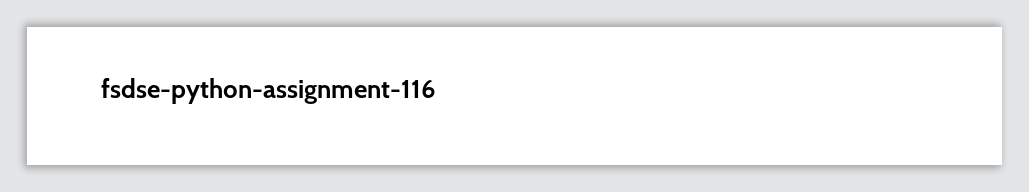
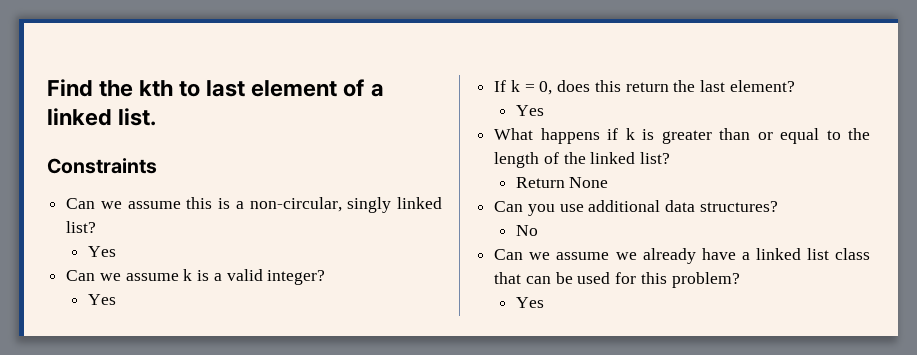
[101,78,436,104] fsdse-python-assignment-116 -> [47,79,384,97] [47,108,157,126] [47,158,157,174] [66,197,442,213] [66,221,97,233] [87,246,116,257] [66,269,326,285] [87,294,116,305] [494,80,795,95] [515,105,544,116] [494,128,870,144] [494,152,671,168] [515,177,609,188] [494,200,778,216] [515,225,538,236] [494,248,870,264] [494,272,740,288] [515,297,544,308] Find the kth to last element of a linked list. // Constraints // Can we assume this is a non-circular, singly linked list? // Yes // Can we assume k is a valid integer? // Yes // If k = 0, does this return the last element? // Yes // What happens if k is greater than or equal to the length of the linked list? // Return None // Can you use additional data structures? // No // Can we assume we already have a linked list class that can be used for this problem? // Yes

